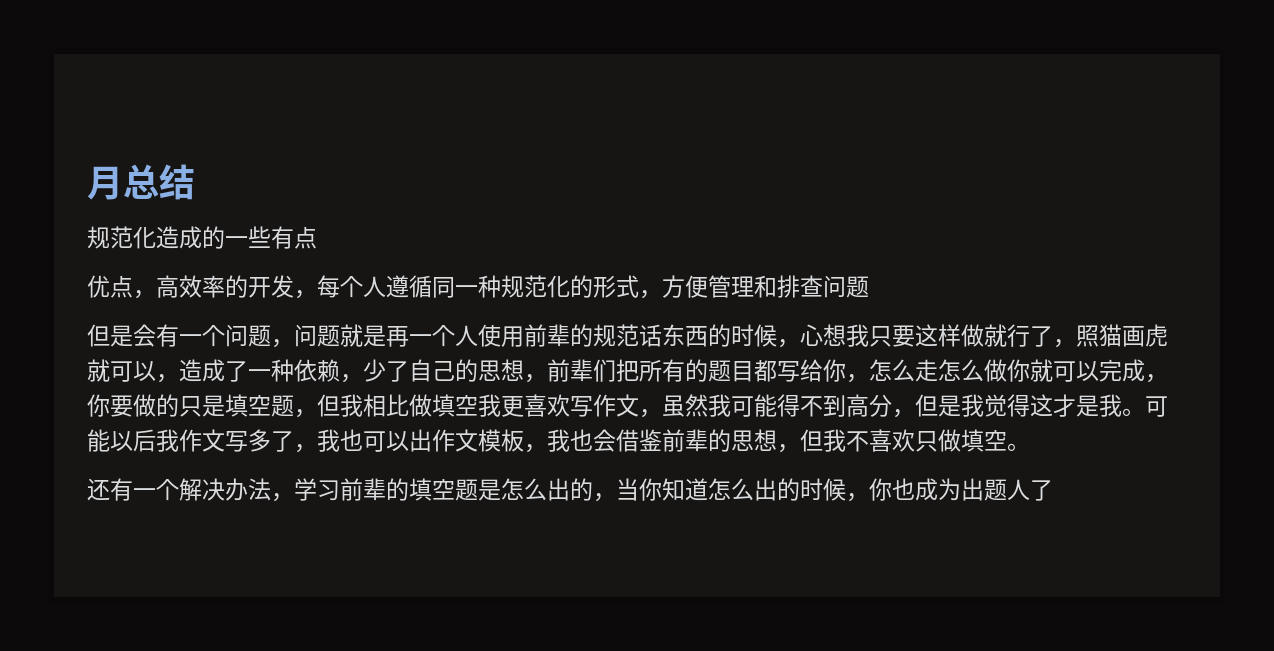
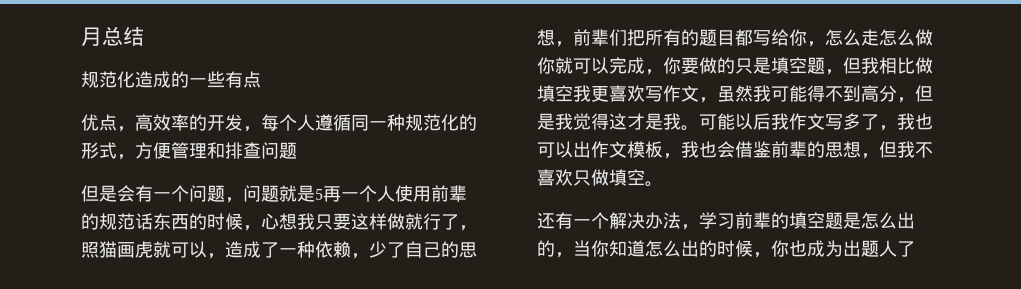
(386, 336) none -> [315,188,323,200] 5

